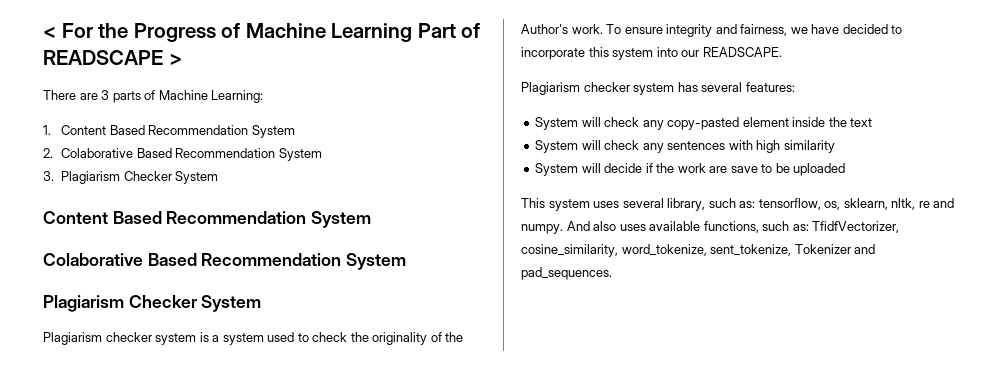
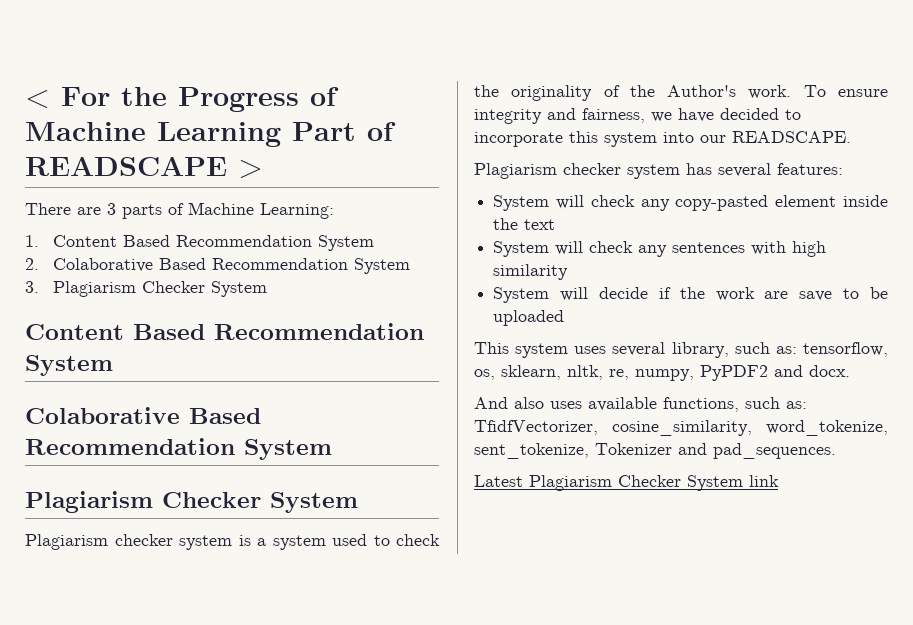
[918,198,955,208] [521,224,563,234] re and numpy. -> [609,365,850,381] re, numpy, PyPDF2 and docx. //
(612, 273) none -> [474,475,779,491] // Latest Plagiarism Checker System link

